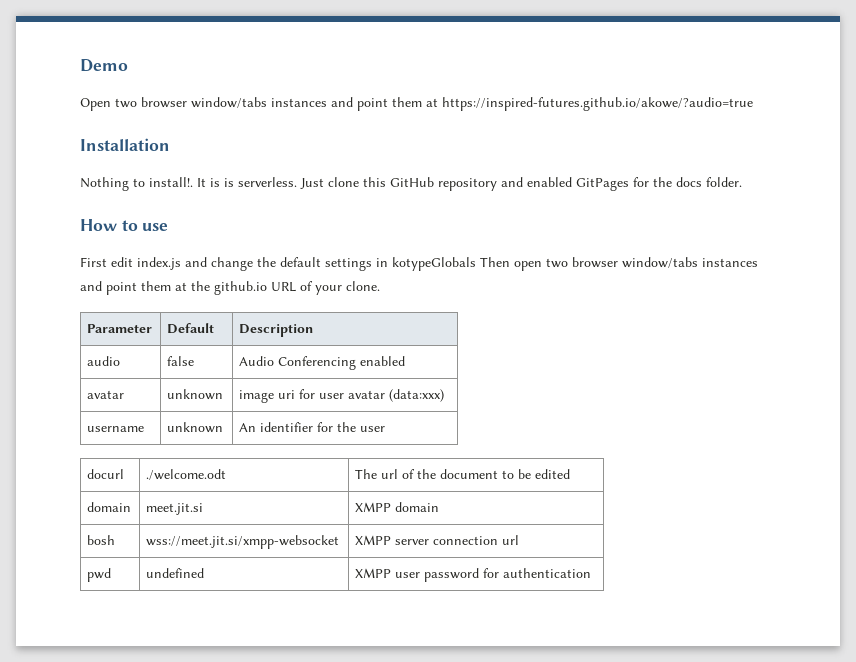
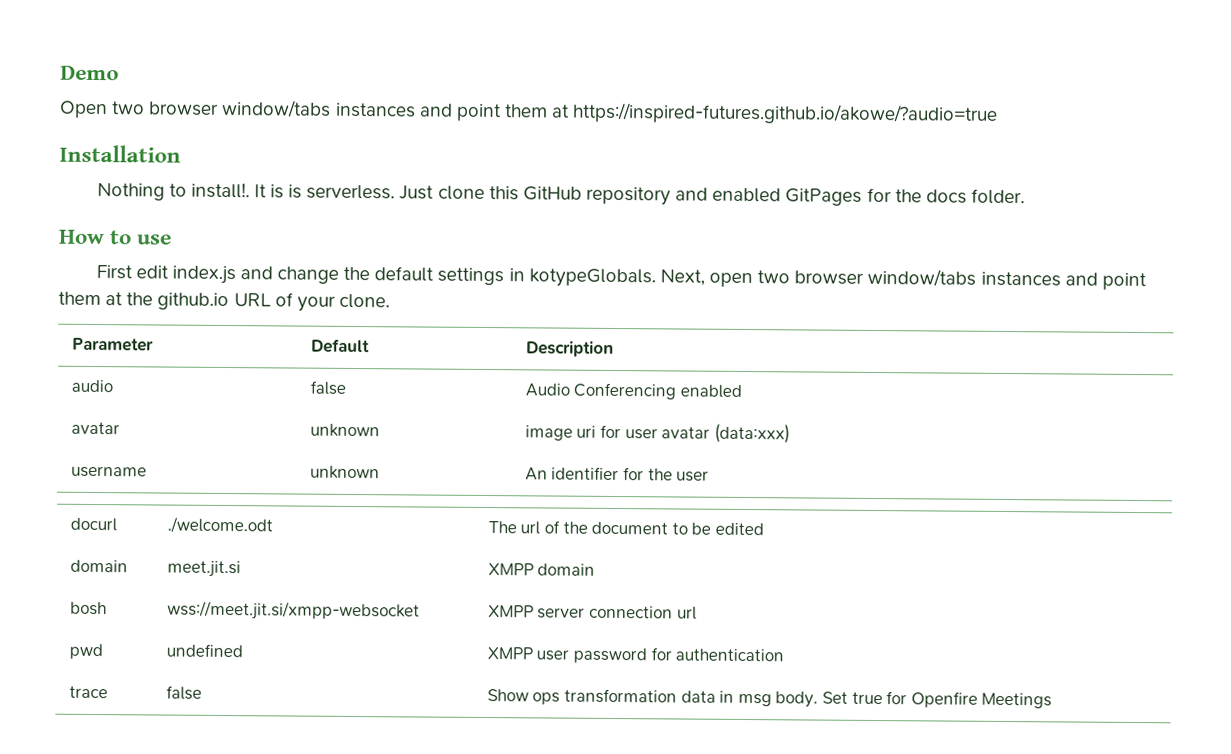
[392,257,510,271] kotypeGlobals Then -> [528,268,705,288] kotypeGlobals. Next,
(592, 573) none -> [68,685,108,699] [165,685,202,700] [486,688,1053,709] // trace | false | Show ops transformation data in msg body. Set true for Openfire Meetings

